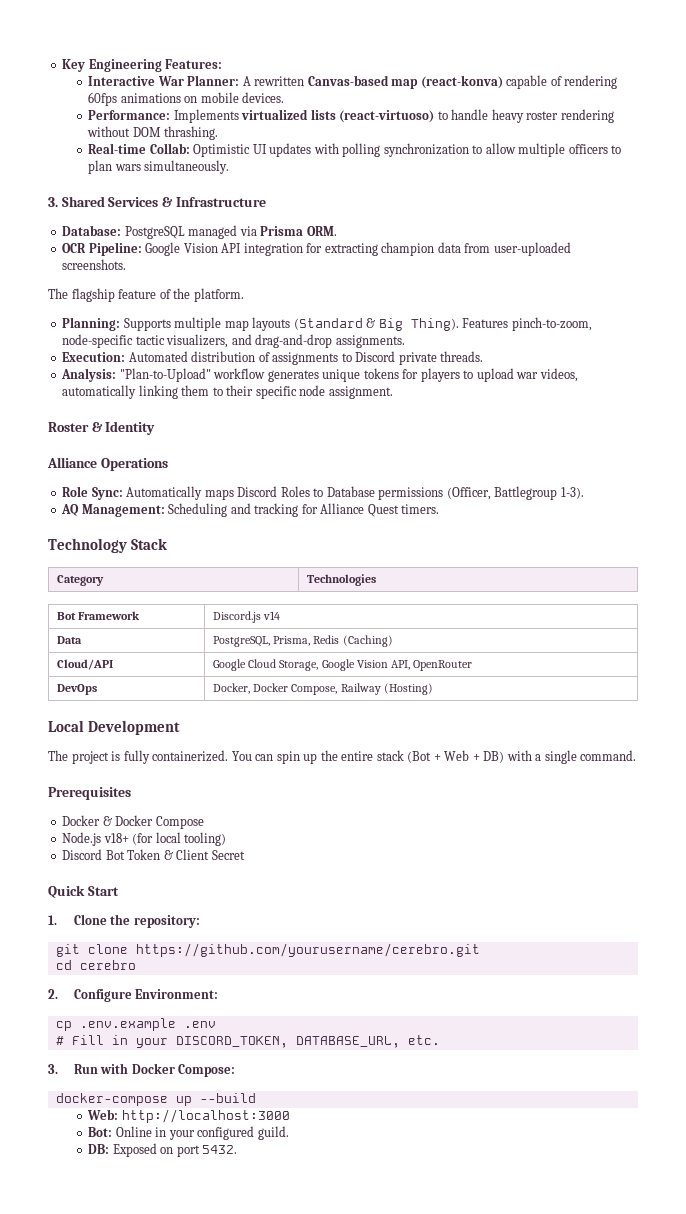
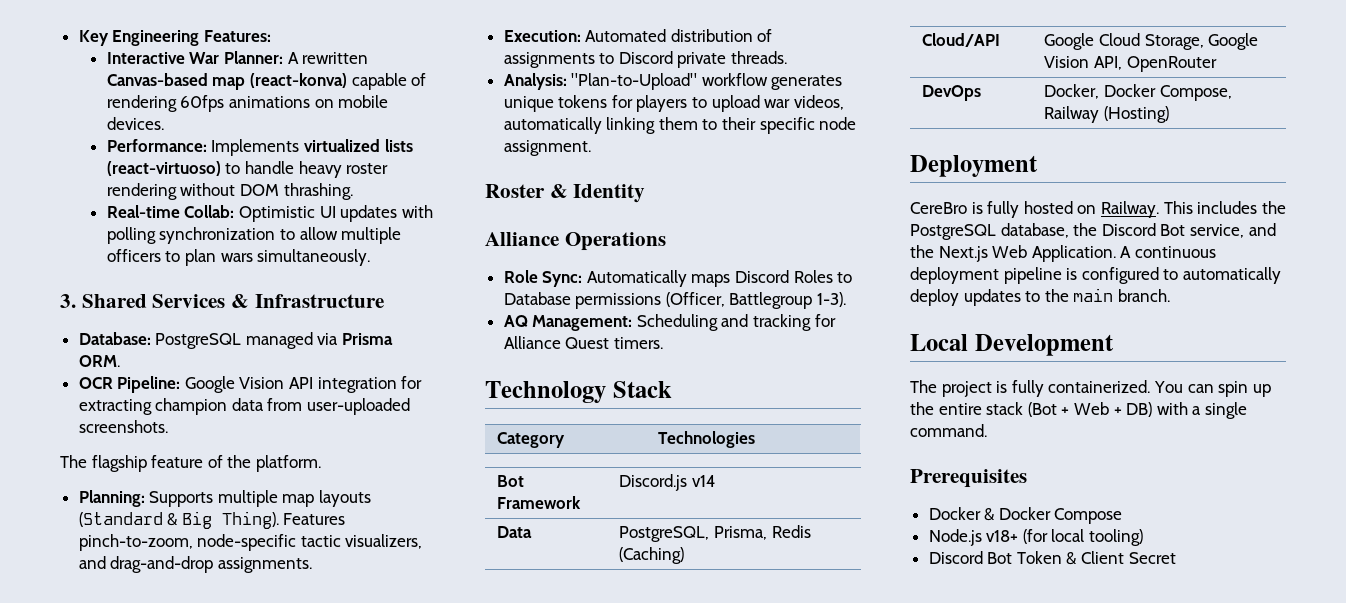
(433, 689) none -> [910,155,1038,177] [910,201,1286,218] [910,223,1276,240] [910,245,1216,262] [910,267,1281,284] [910,288,1170,306] // Deployment // CereBro is fully hosted on Railway. This includes the PostgreSQL database, the Discord Bot service, and the Next.js Web Application. A continuous deployment pipeline is configured to automatically deploy updates to the main branch.
[48,885,119,898] [48,914,200,928] [55,943,480,957] [55,960,136,970] [48,989,219,1002] [55,1018,216,1031] [55,1035,440,1048] [48,1063,236,1077] [55,1093,256,1106] [87,1109,290,1123] [88,1126,289,1140] [88,1143,238,1157] // Quick Start // 1. Clone the repository: // git clone https://github.com/yourusername/cerebro.git // cd cerebro // 2. Configure Environment: // cp .env.example .env // # Fill in your DISCORD_TOKEN, DATABASE_URL, etc. // 3. Run with Docker Compose: // docker-compose up --build // Web: http://localhost:3000 // Bot: Online in your configured guild. // DB: Exposed on port 5432. -> (1176, 558) none

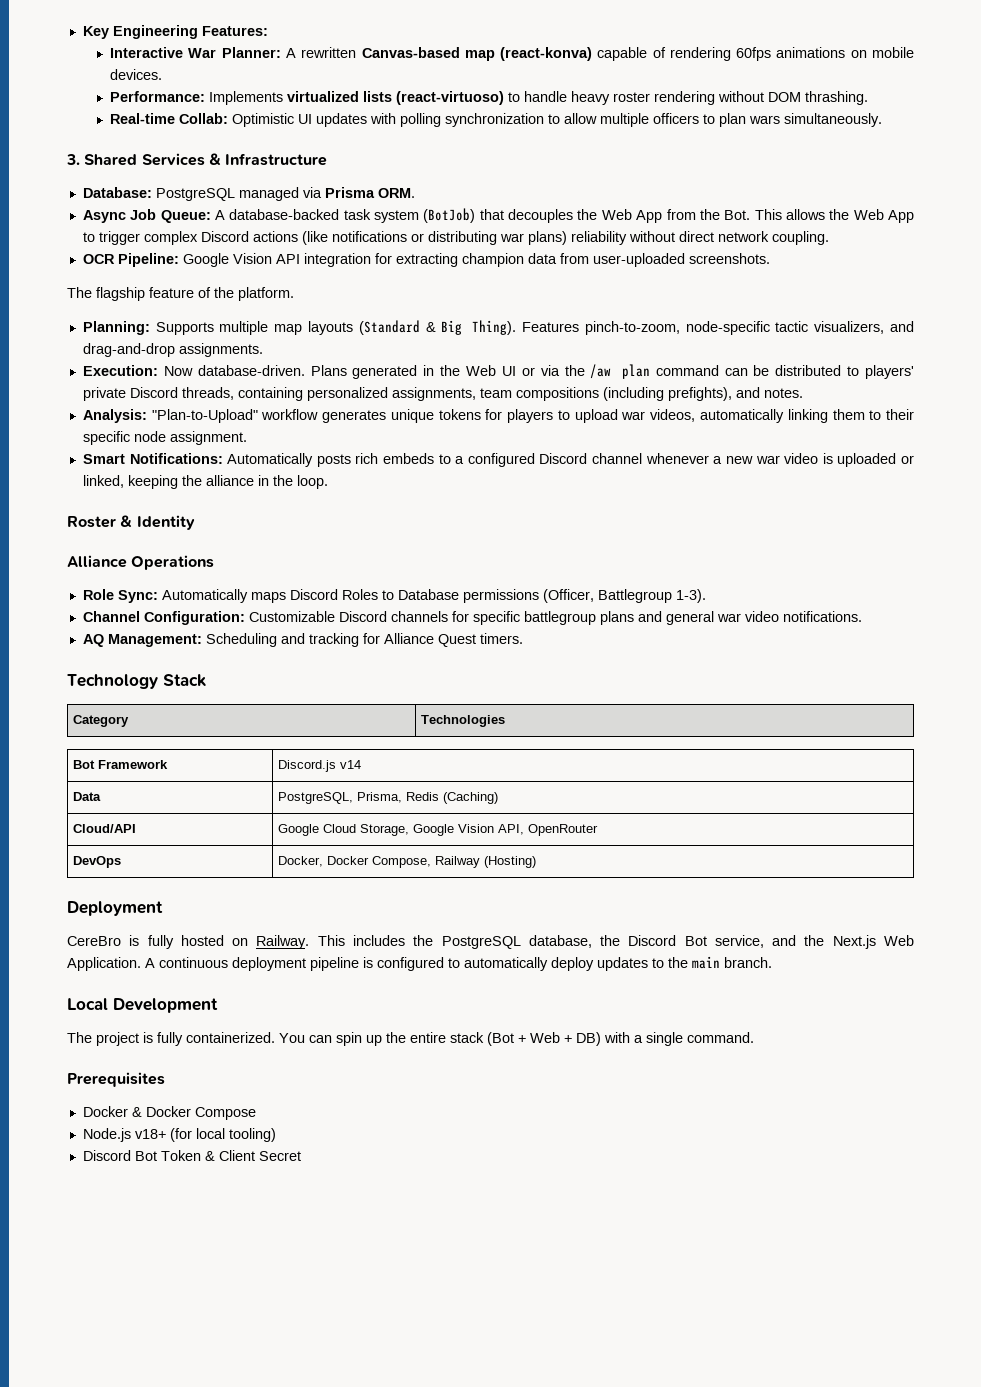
(120, 361) none -> [82,208,914,223] [82,231,829,245] // Async Job Queue: A database-backed task system (BotJob) that decouples the Web App from the Bot. This allows the Web App to trigger complex Discord actions (like notifications or distributing war plans) reliability without direct network coupling.
[585,29,773,42] [503,51,788,68] Automated distribution of assignments to Discord private threads. -> [163,364,915,379] [82,387,803,401] Now database-driven. Plans generated in the Web UI or via the /aw plan command can be distributed to players' private Discord threads, containing personalized assignments, team compositions (including prefights), and notes.
(591, 148) none -> [82,453,915,467] [82,475,328,489] // Smart Notifications: Automatically posts rich embeds to a configured Discord channel whenever a new war video is uploaded or linked, keeping the alliance in the loop.
(847, 299) none -> [82,611,862,625] // Channel Configuration: Customizable Discord channels for specific battlegroup plans and general war video notifications.

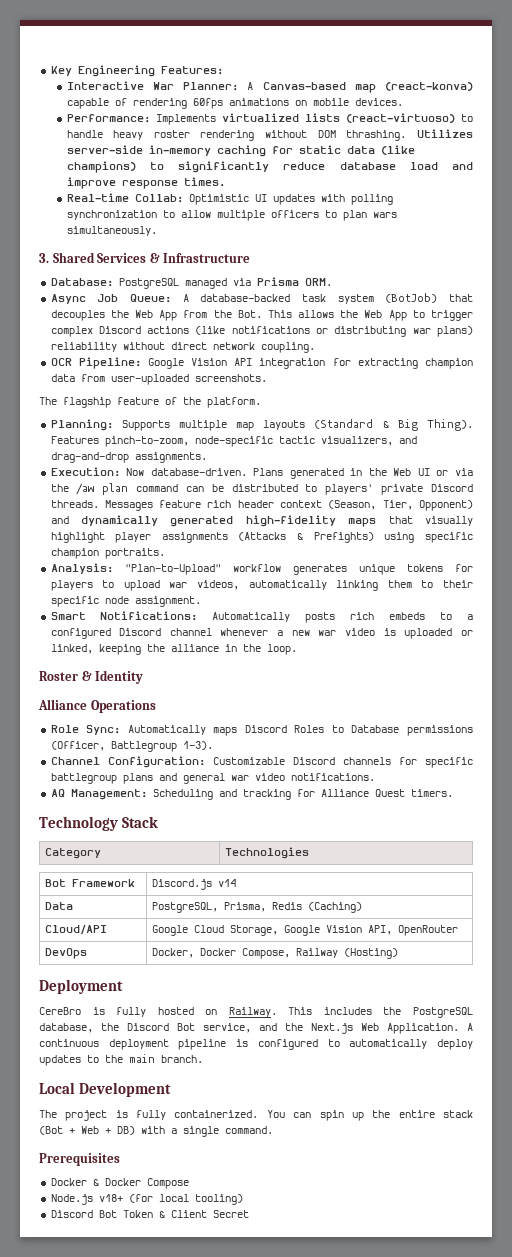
[301,47,357,58] rewritten -> (254, 86) none
(869, 98) none -> [416,129,473,138] [66,145,415,157] [66,161,473,173] [66,177,225,189] Utilizes server-side in-memory caching for static data (like champions) to significantly reduce database load and improve response times.
[181,387,803,401] threads, containing personalized assignments, team compositions (including prefights), and notes. -> [50,500,473,511] [50,515,473,527] [50,532,473,543] [50,548,165,559] threads. Messages feature rich header context (Season, Tier, Opponent) and dynamically generated high-fidelity maps that visually highlight player assignments (Attacks & Prefights) using specific champion portraits.

